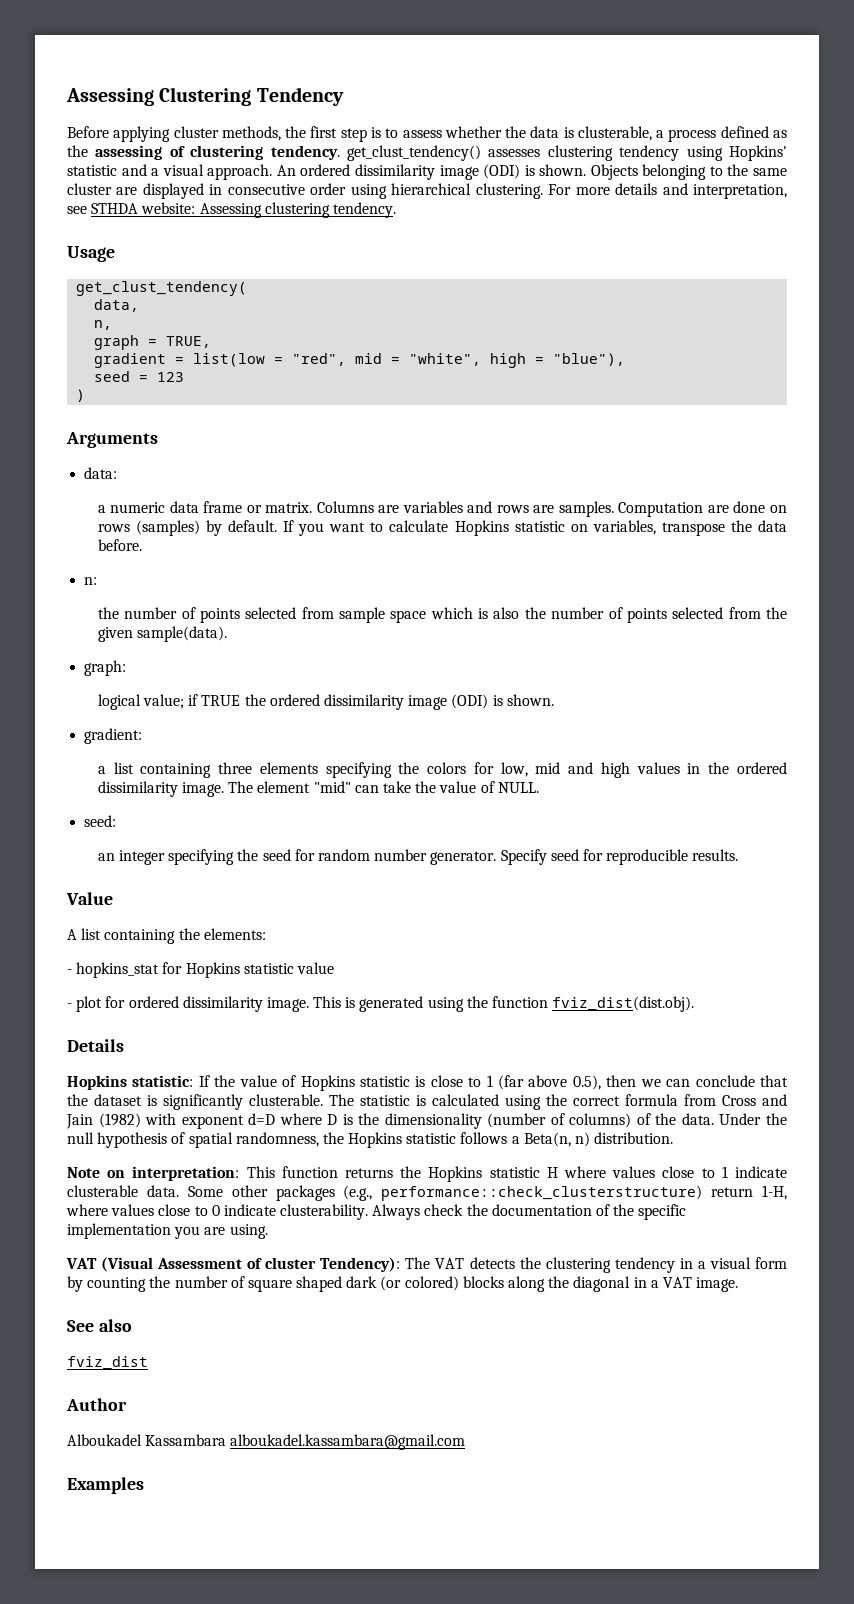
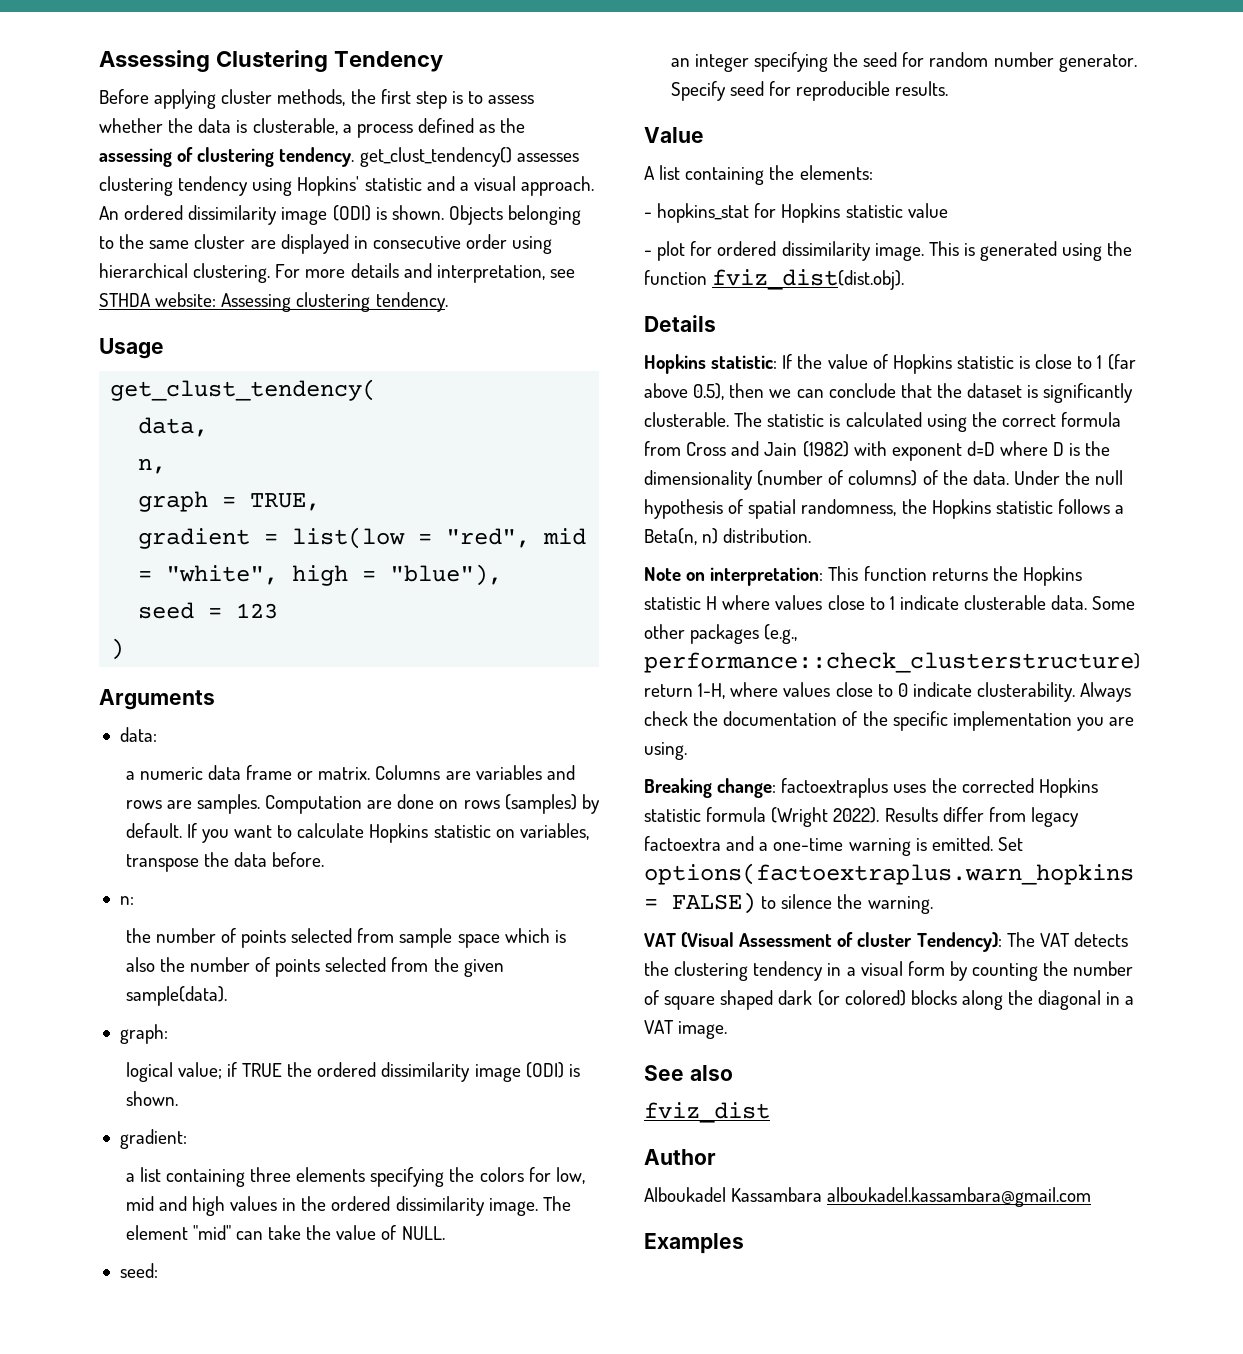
(268, 1231) none -> [644,778,1098,798] [644,807,1079,827] [644,836,1023,856] [644,863,1134,885] [644,892,933,914] // Breaking change: factoextraplus uses the corrected Hopkins statistic formula (Wright 2022). Results differ from legacy factoextra and a one-time warning is emitted. Set options(factoextraplus.warn_hopkins = FALSE) to silence the warning.

